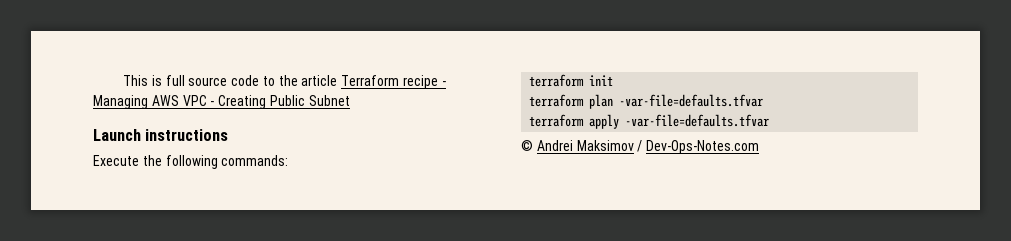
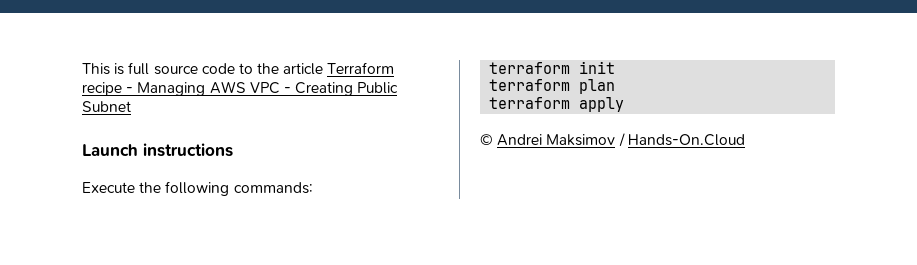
[619,94,764,107] -var-file=defaults.tfvar -> (616, 86) none
[625,114,770,127] -var-file=defaults.tfvar -> (625, 104) none
[646,140,760,154] Dev-Ops-Notes.com -> [627,134,745,146] Hands-On.Cloud

